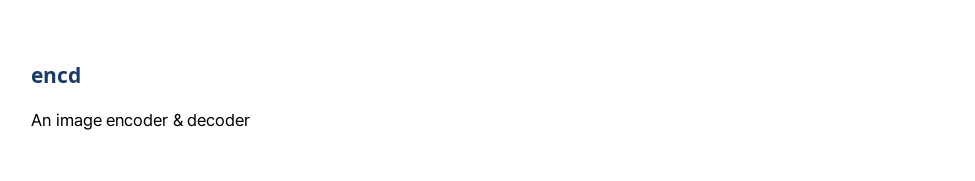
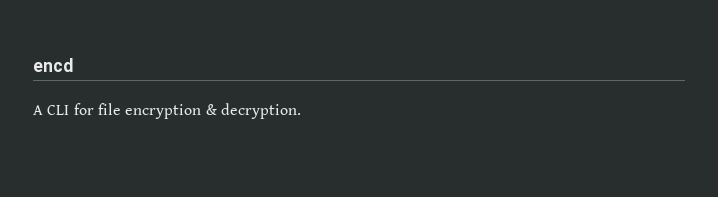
[31,113,251,130] An image encoder & decoder -> [33,103,301,119] A CLI for file encryption & decryption.

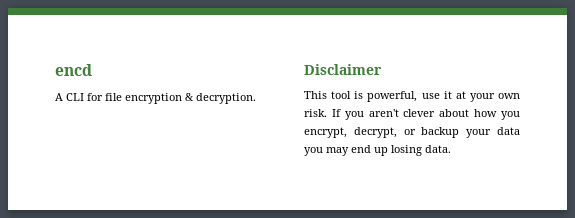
(301, 111) none -> [304,64,382,75] [304,91,520,102] [304,109,520,120] [304,127,520,138] [304,145,451,156] // Disclaimer // This tool is powerful, use it at your own risk. If you aren't clever about how you encrypt, decrypt, or backup your data you may end up losing data.

